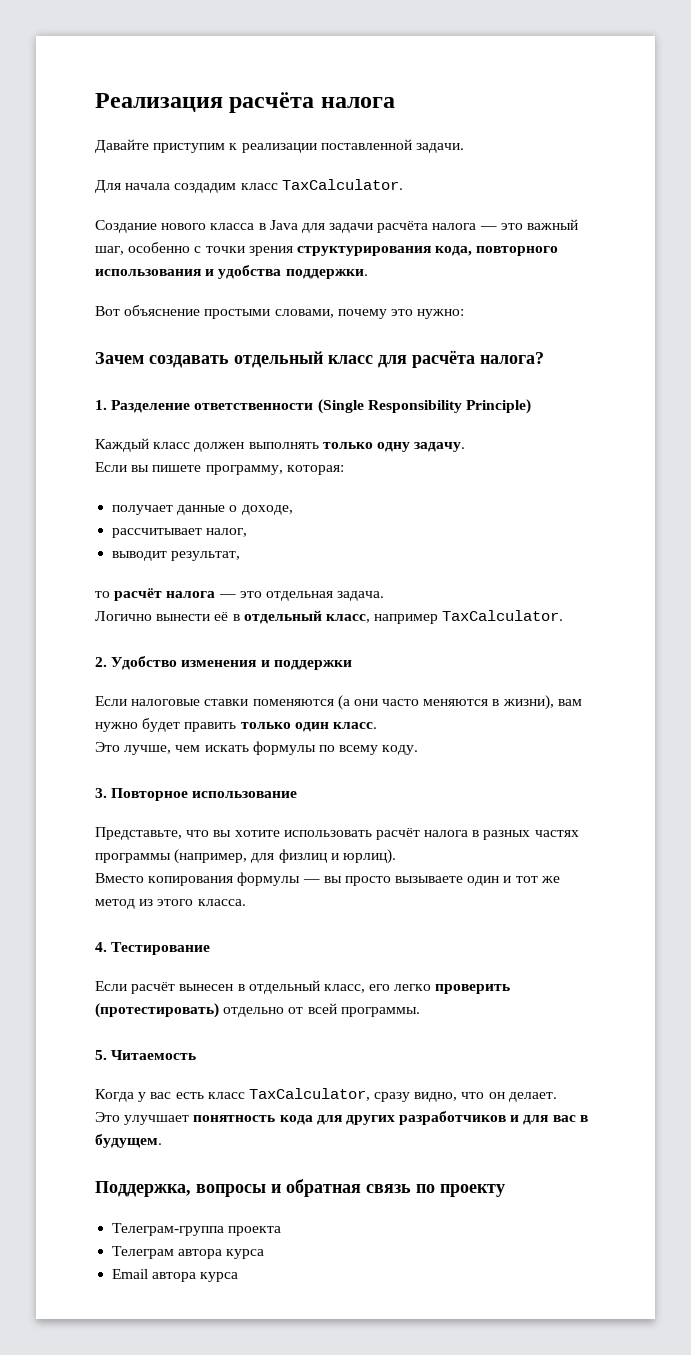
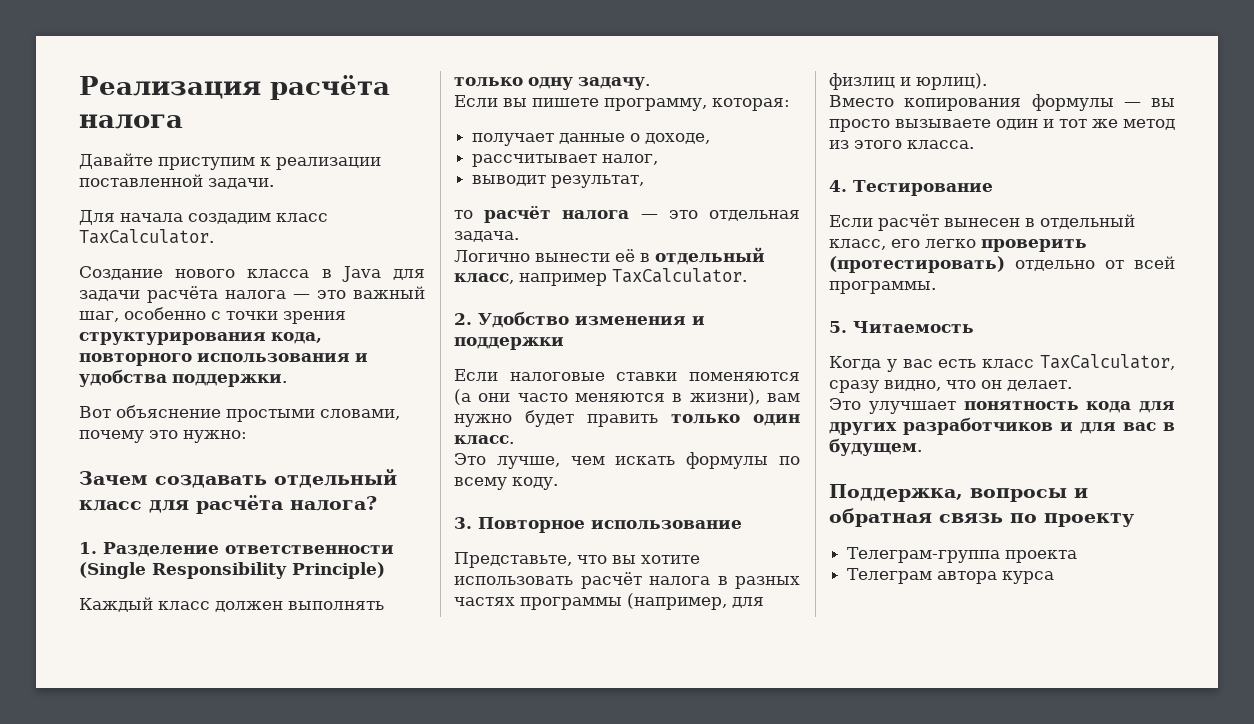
[112,1269,239,1282] // Email автора курса -> (1055, 577) none

